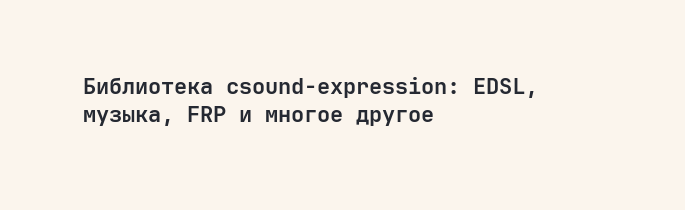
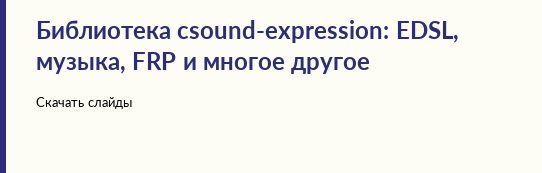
(434, 118) none -> [36,97,132,109] // Скачать слайды

